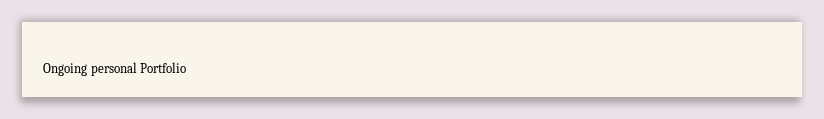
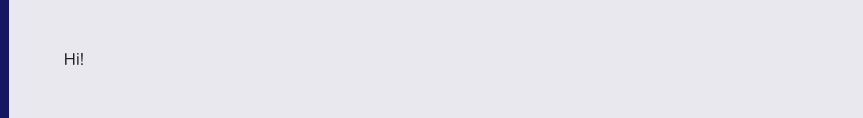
[43,62,187,76] Ongoing personal Portfolio -> [64,52,84,65] Hi!

